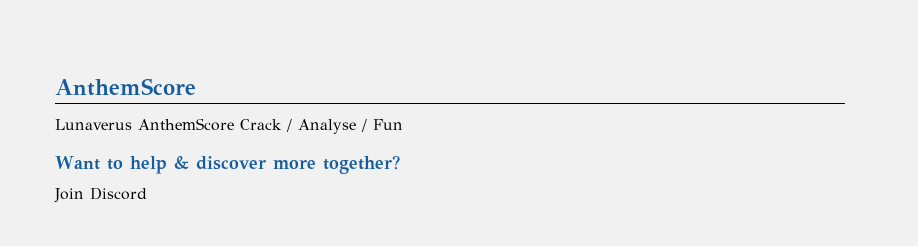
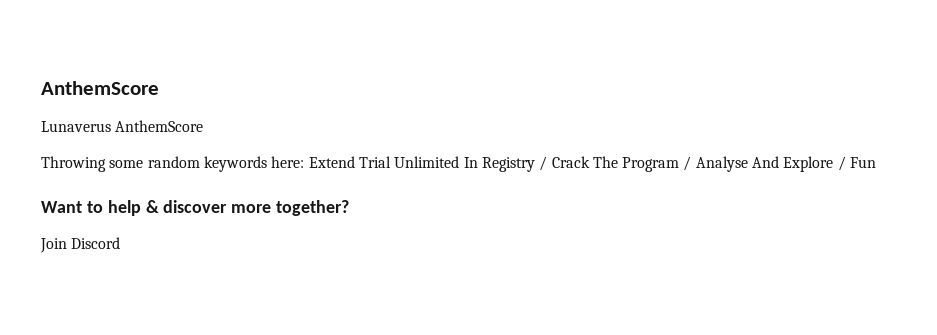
[240,119,356,134] Crack / Analyse -> [41,156,834,172] // Throwing some random keywords here: Extend Trial Unlimited In Registry / Crack The Program / Analyse And Explore

